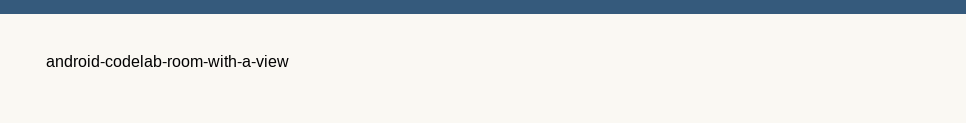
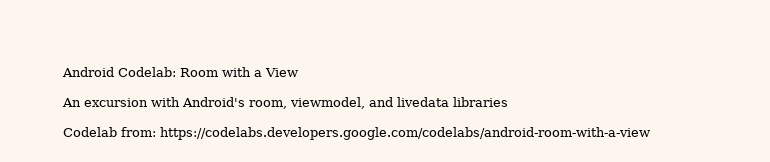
[46,55,289,67] android-codelab-room-with-a-view -> [62,67,298,77] [62,97,508,109] [63,127,650,140] Android Codelab: Room with a View // An excursion with Android's room, viewmodel, and livedata libraries // Codelab from: https://codelabs.developers.google.com/codelabs/android-room-with-a-view

